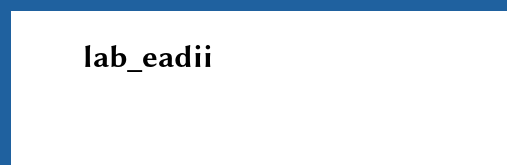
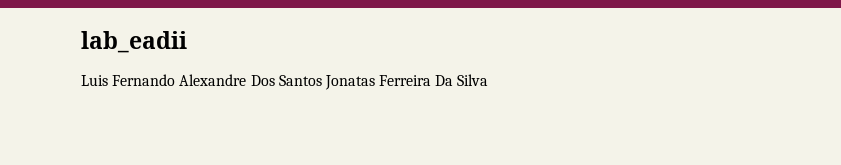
(213, 58) none -> [81,74,489,90] // Luis Fernando Alexandre Dos Santos Jonatas Ferreira Da Silva

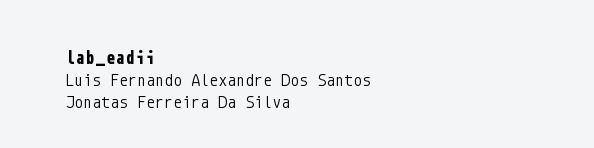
(322, 80) none -> (371, 80) //

